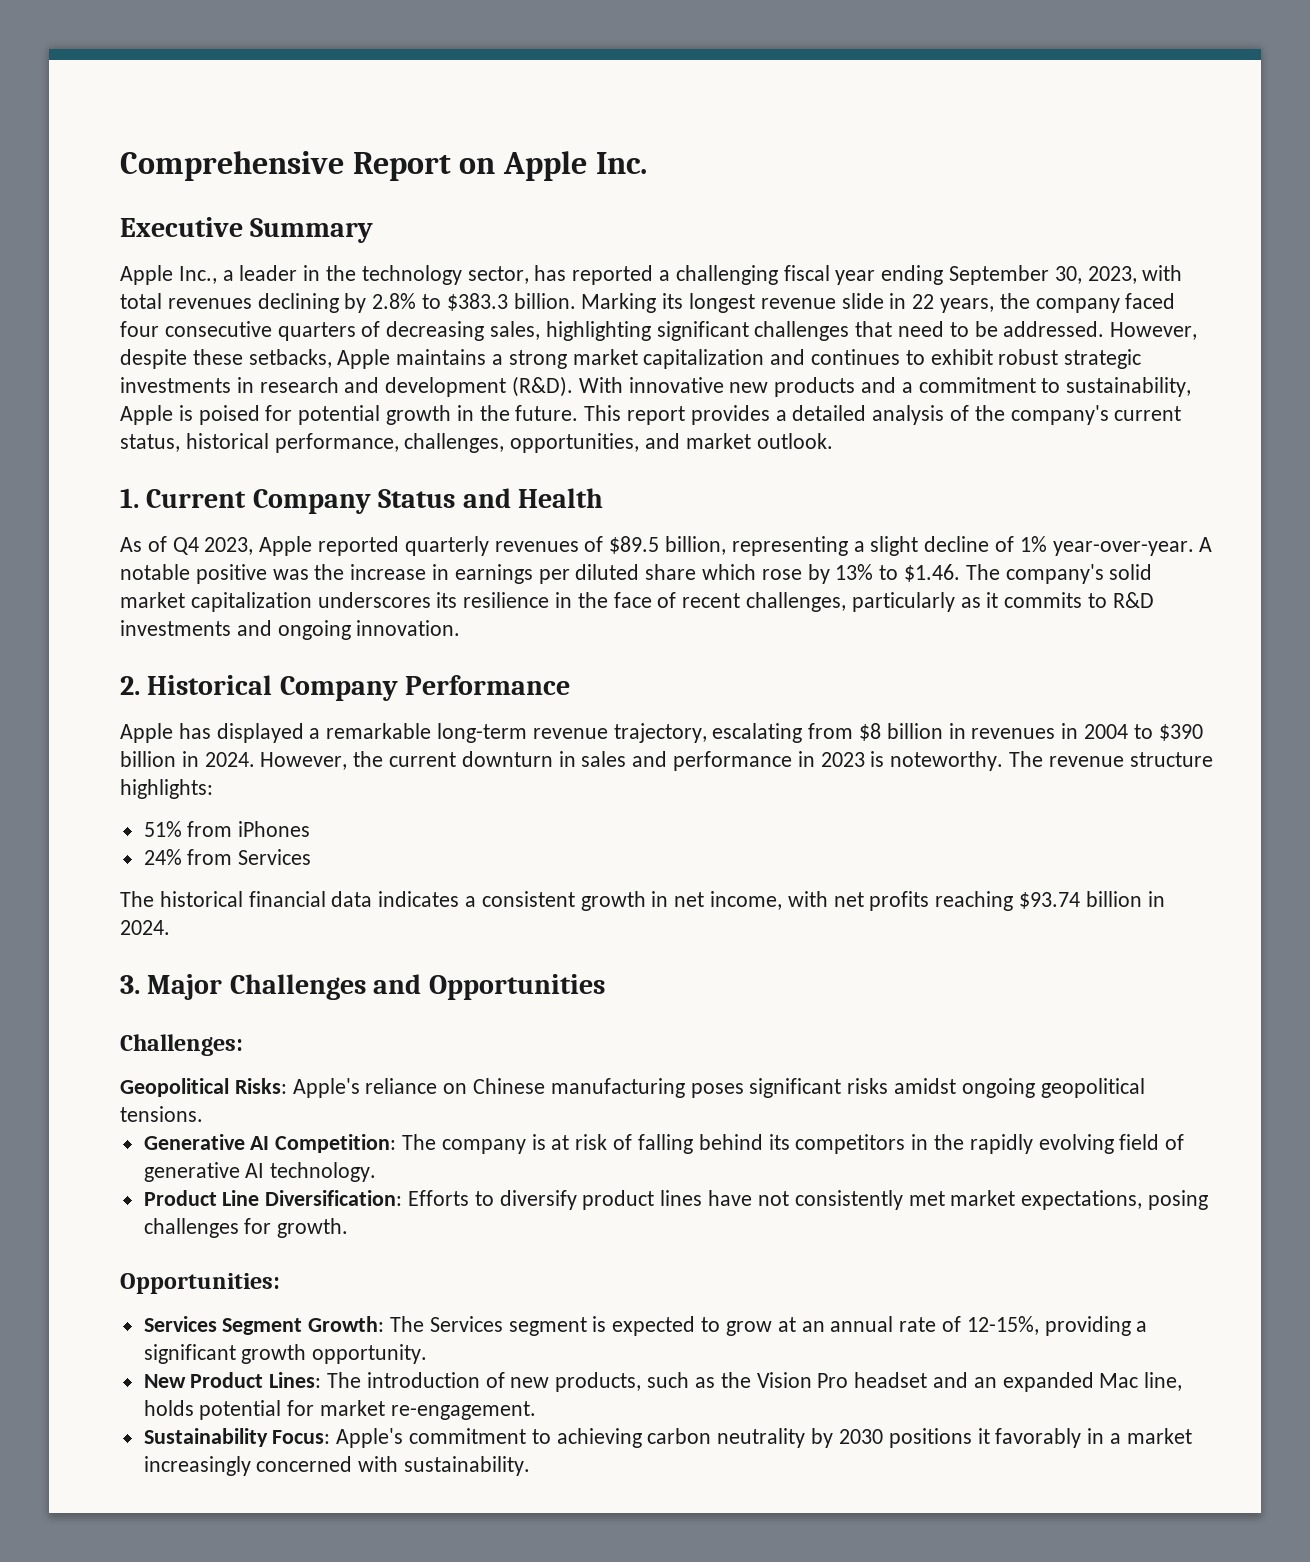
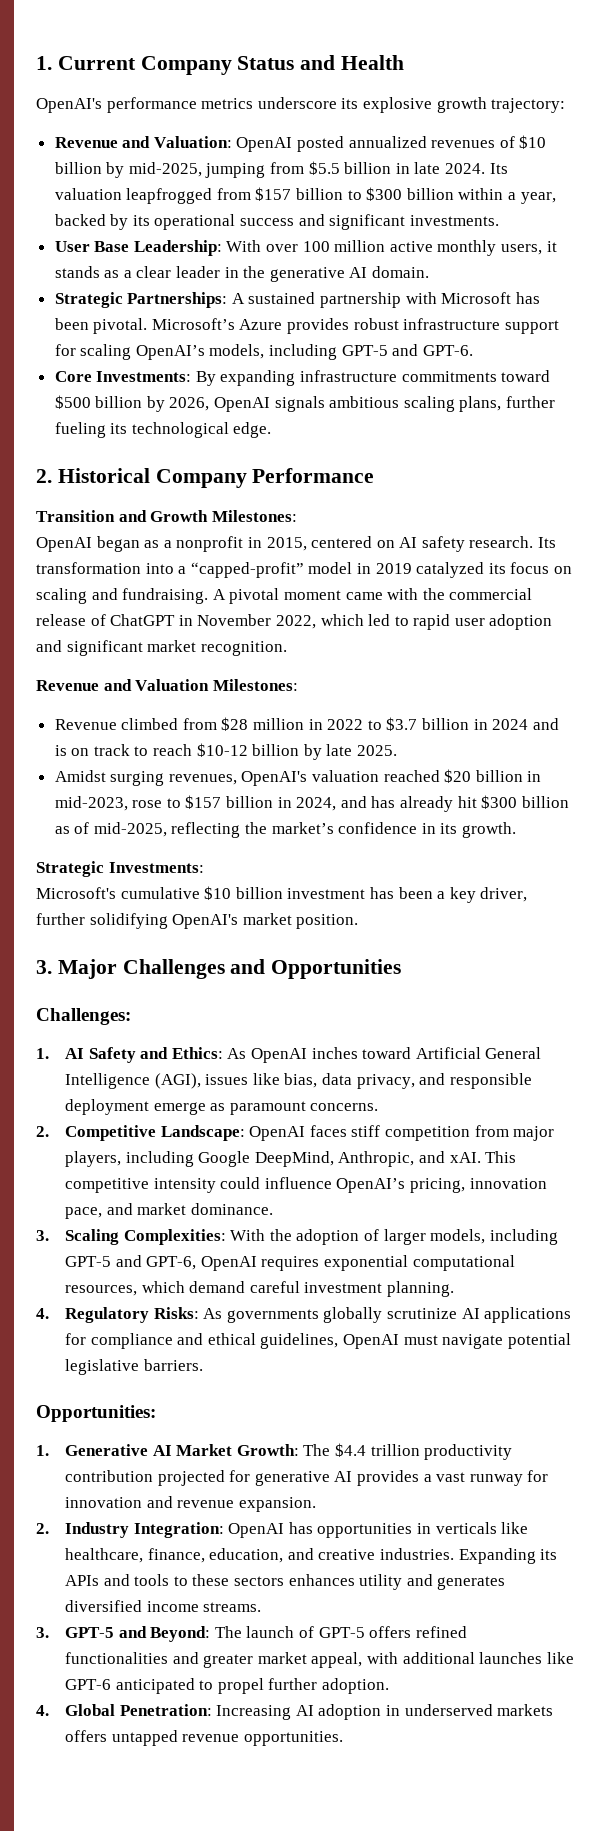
[120,151,647,181] [120,217,374,243] [120,265,1183,285] [120,293,1176,313] [120,321,1198,341] [120,349,1142,369] [120,376,1192,397] [120,405,1182,425] [120,433,833,453] Comprehensive Report on Apple Inc. // Executive Summary // Apple Inc., a leader in the technology sector, has reported a challenging fiscal year ending September 30, 2023, with total revenues declining by 2.8% to $383.3 billion. Marking its longest revenue slide in 22 years, the company faced four consecutive quarters of decreasing sales, highlighting significant challenges that need to be addressed. However, despite these setbacks, Apple maintains a strong market capitalization and continues to exhibit robust strategic investments in research and development (R&D). With innovative new products and a commitment to sustainability, Apple is poised for potential growth in the future. This report provides a detailed analysis of the company's current status, historical performance, challenges, opportunities, and market outlook. // -> (36, 63) none
[120,536,1213,556] [120,564,1153,584] [120,592,1154,612] [120,620,461,640] [120,675,571,701] [120,723,1203,743] [120,751,1213,771] [120,779,213,799] [143,821,311,837] [143,849,312,865] [120,891,1165,911] [120,920,170,935] As of Q4 2023, Apple reported quarterly revenues of $89.5 billion, representing a slight decline of 1% year-over-year. A notable positive was the increase in earnings per diluted share which rose by 13% to $1.46. The company's solid market capitalization underscores its resilience in the face of recent challenges, particularly as it commits to R&D investments and ongoing innovation. // 2. Historical Company Performance // Apple has displayed a remarkable long-term revenue trajectory, escalating from $8 billion in revenues in 2004 to $390 billion in 2024. However, the current downturn in sales and performance in 2023 is noteworthy. The revenue structure highlights: // 51% from iPhones // 24% from Services // The historical financial data indicates a consistent growth in net income, with net profits reaching $93.74 billion in 2024. -> [36,97,566,113] [54,135,547,152] [54,161,508,178] [54,187,556,204] [54,214,499,230] [54,240,557,256] [54,266,430,282] [54,292,540,308] [54,318,559,334] [54,344,473,360] [54,370,551,386] [54,395,556,412] [54,422,272,438] [36,468,375,488] [36,510,297,522] [36,536,557,552] [36,562,572,578] [36,588,533,604] [36,614,553,630] [36,640,287,656] [36,679,298,691] [54,717,559,731] [54,743,398,760] [54,769,542,786] [54,795,569,812] [54,822,517,838] [36,861,204,877] [36,886,528,903] [36,913,359,929] OpenAI's performance metrics underscore its explosive growth trajectory: // Revenue and Valuation: OpenAI posted annualized revenues of $10 billion by mid-2025, jumping from $5.5 billion in late 2024. Its valuation leapfrogged from $157 billion to $300 billion within a year, backed by its operational success and significant investments. // User Base Leadership: With over 100 million active monthly users, it stands as a clear leader in the generative AI domain. // Strategic Partnerships: A sustained partnership with Microsoft has been pivotal. Microsoft’s Azure provides robust infrastructure support for scaling OpenAI’s models, including GPT-5 and GPT-6. // Core Investments: By expanding infrastructure commitments toward $500 billion by 2026, OpenAI signals ambitious scaling plans, further fueling its technological edge. // 2. Historical Company Performance // Transition and Growth Milestones: // OpenAI began as a nonprofit in 2015, centered on AI safety research. Its transformation into a “capped-profit” model in 2019 catalyzed its focus on scaling and fundraising. A pivotal moment came with the commercial release of ChatGPT in November 2022, which led to rapid user adoption and significant market recognition. // Revenue and Valuation Milestones: // Revenue climbed from $28 million in 2022 to $3.7 billion in 2024 and is on track to reach $10-12 billion by late 2025. // Amidst surging revenues, OpenAI's valuation reached $20 billion in mid-2023, rose to $157 billion in 2024, and has already hit $300 billion as of mid-2025, reflecting the market’s confidence in its growth. // Strategic Investments: // Microsoft's cumulative $10 billion investment has been a key driver, further solidifying OpenAI's market position.
[120,1078,1145,1098] [120,1106,203,1122] [143,1134,1185,1154] [143,1162,377,1182] [143,1190,1208,1210] [143,1218,349,1238] [120,1273,280,1294] [143,1316,1148,1336] [143,1344,428,1364] [143,1372,1183,1392] [143,1400,536,1420] [143,1428,1192,1448] [143,1456,531,1476] Geopolitical Risks: Apple's reliance on Chinese manufacturing poses significant risks amidst ongoing geopolitical tensions. // Generative AI Competition: The company is at risk of falling behind its competitors in the rapidly evolving field of generative AI technology. // Product Line Diversification: Efforts to diversify product lines have not consistently met market expectations, posing challenges for growth. // Opportunities: // Services Segment Growth: The Services segment is expected to grow at an annual rate of 12-15%, providing a significant growth opportunity. // New Product Lines: The introduction of new products, such as the Vision Pro headset and an expanded Mac line, holds potential for market re-engagement. // Sustainability Focus: Apple's commitment to achieving carbon neutrality by 2030 positions it favorably in a market increasingly concerned with sustainability. -> [36,1047,542,1063] [64,1073,532,1089] [64,1099,379,1115] [36,1125,555,1141] [64,1151,517,1167] [64,1177,547,1193] [64,1203,273,1219] [36,1229,558,1245] [64,1255,515,1271] [64,1281,454,1297] [36,1307,572,1323] [64,1333,571,1349] [64,1359,203,1375] [36,1405,156,1422] [36,1443,513,1460] [64,1470,549,1486] [64,1496,316,1512] [36,1522,529,1538] [64,1548,558,1564] [64,1574,506,1590] [64,1600,262,1612] [36,1626,467,1642] [64,1652,574,1668] [64,1678,389,1694] [36,1704,554,1720] [64,1730,343,1746] 1. AI Safety and Ethics: As OpenAI inches toward Artificial General Intelligence (AGI), issues like bias, data privacy, and responsible deployment emerge as paramount concerns. // 2. Competitive Landscape: OpenAI faces stiff competition from major players, including Google DeepMind, Anthropic, and xAI. This competitive intensity could influence OpenAI’s pricing, innovation pace, and market dominance. // 3. Scaling Complexities: With the adoption of larger models, including GPT-5 and GPT-6, OpenAI requires exponential computational resources, which demand careful investment planning. // 4. Regulatory Risks: As governments globally scrutinize AI applications for compliance and ethical guidelines, OpenAI must navigate potential legislative barriers. // Opportunities: // 1. Generative AI Market Growth: The $4.4 trillion productivity contribution projected for generative AI provides a vast runway for innovation and revenue expansion. // 2. Industry Integration: OpenAI has opportunities in verticals like healthcare, finance, education, and creative industries. Expanding its APIs and tools to these sectors enhances utility and generates diversified income streams. // 3. GPT-5 and Beyond: The launch of GPT-5 offers refined functionalities and greater market appeal, with additional launches like GPT-6 anticipated to propel further adoption. // 4. Global Penetration: Increasing AI adoption in underserved markets offers untapped revenue opportunities.

